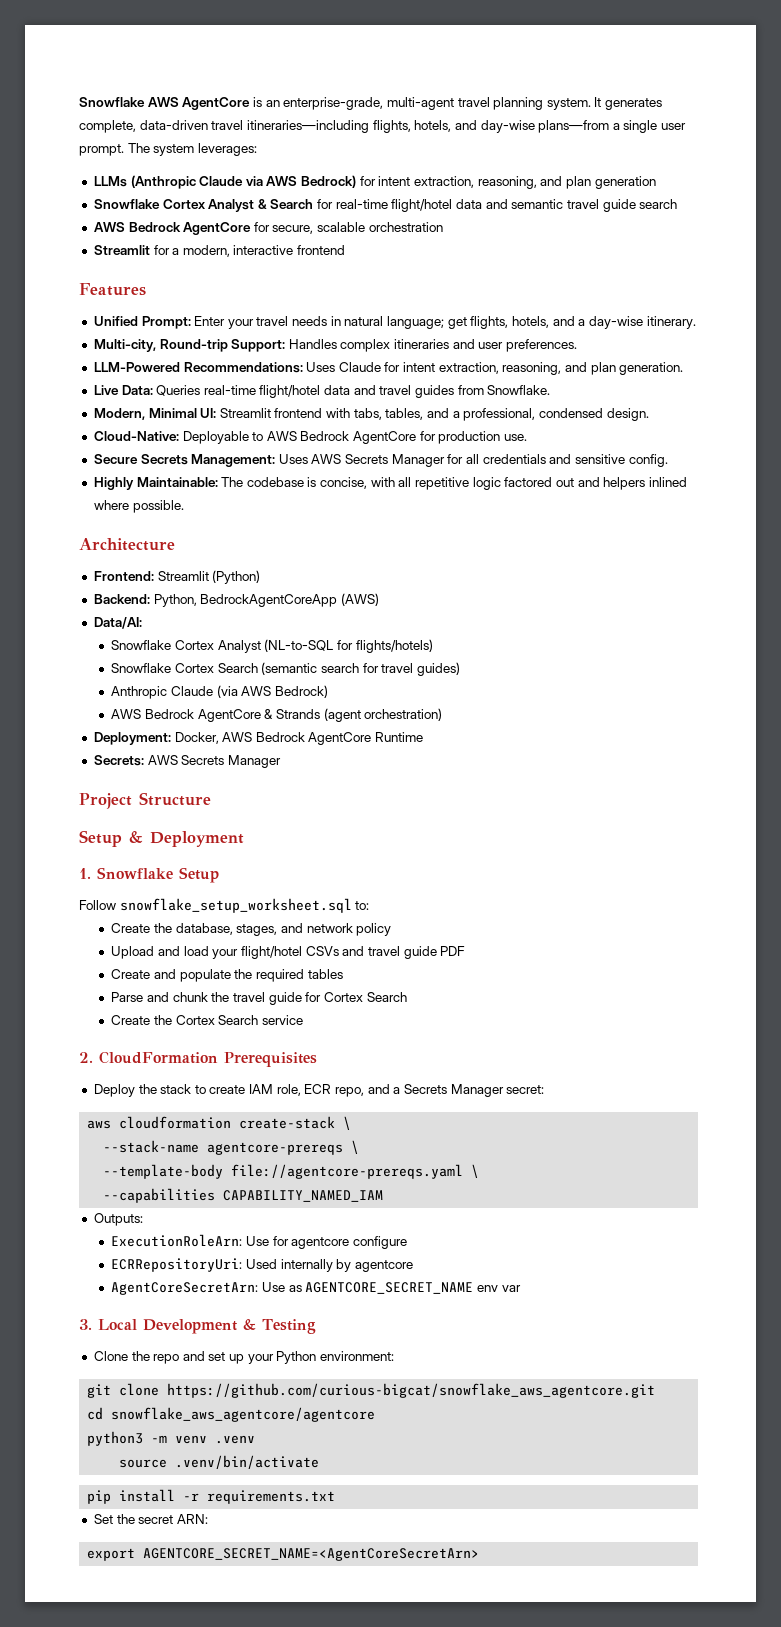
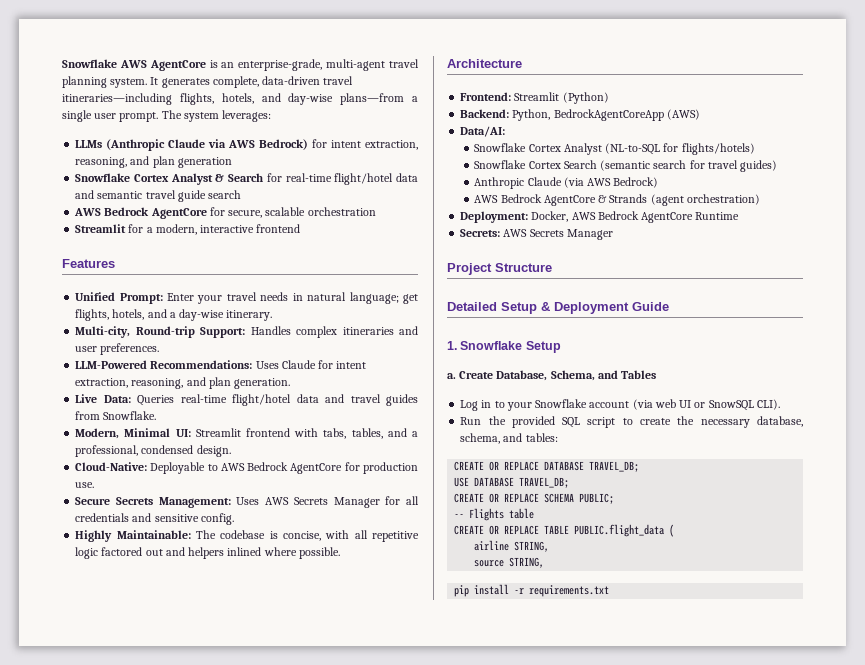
(211, 799) none -> [447,302,497,311] Detailed
(244, 839) none -> [632,302,669,311] Guide
[79,898,370,913] [111,923,392,936] [111,946,466,959] [111,969,343,982] [111,992,407,1005] [111,1015,303,1025] [79,1051,317,1067] [93,1084,545,1097] [87,1116,352,1130] [103,1140,360,1155] [103,1164,480,1179] [103,1188,384,1203] [93,1213,143,1226] [111,1234,407,1249] [111,1258,413,1272] [111,1282,521,1295] [79,1319,316,1334] [93,1351,395,1364] [87,1383,656,1398] [87,1407,376,1422] [87,1431,256,1446] Follow snowflake_setup_worksheet.sql to: // Create the database, stages, and network policy // Upload and load your flight/hotel CSVs and travel guide PDF // Create and populate the required tables // Parse and chunk the travel guide for Cortex Search // Create the Cortex Search service // 2. CloudFormation Prerequisites // Deploy the stack to create IAM role, ECR repo, and a Secrets Manager secret: // aws cloudformation create-stack \ // --stack-name agentcore-prereqs \ // --template-body file://agentcore-prereqs.yaml \ // --capabilities CAPABILITY_NAMED_IAM // Outputs: // ExecutionRoleArn: Use for agentcore configure // ECRRepositoryUri: Used internally by agentcore // AgentCoreSecretArn: Use as AGENTCORE_SECRET_NAME env var // 3. Local Development & Testing // Clone the repo and set up your Python environment: // git clone https://github.com/curious-bigcat/snowflake_aws_agentcore.git // cd snowflake_aws_agentcore/agentcore // python3 -m venv .venv -> [447,370,657,381] [460,399,780,411] [460,416,803,428] [460,433,558,444] [454,461,640,472] [454,477,570,488] [454,493,615,504] [454,508,535,521] [454,524,675,537] [474,540,550,552] a. Create Database, Schema, and Tables // Log in to your Snowflake account (via web UI or SnowSQL CLI). // Run the provided SQL script to create the necessary database, schema, and tables: // CREATE OR REPLACE DATABASE TRAVEL_DB; // USE DATABASE TRAVEL_DB; // CREATE OR REPLACE SCHEMA PUBLIC; // -- Flights table // CREATE OR REPLACE TABLE PUBLIC.flight_data ( // airline STRING,
[175,1455,320,1469] .venv/bin/activate -> [509,557,545,568] STRING,
[93,1514,208,1524] [87,1548,480,1561] // Set the secret ARN: // export AGENTCORE_SECRET_NAME=<AgentCoreSecretArn> -> (610, 591) none

